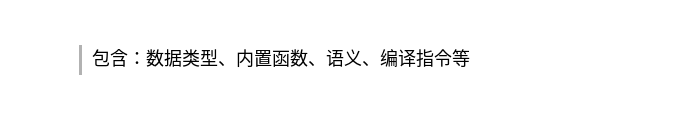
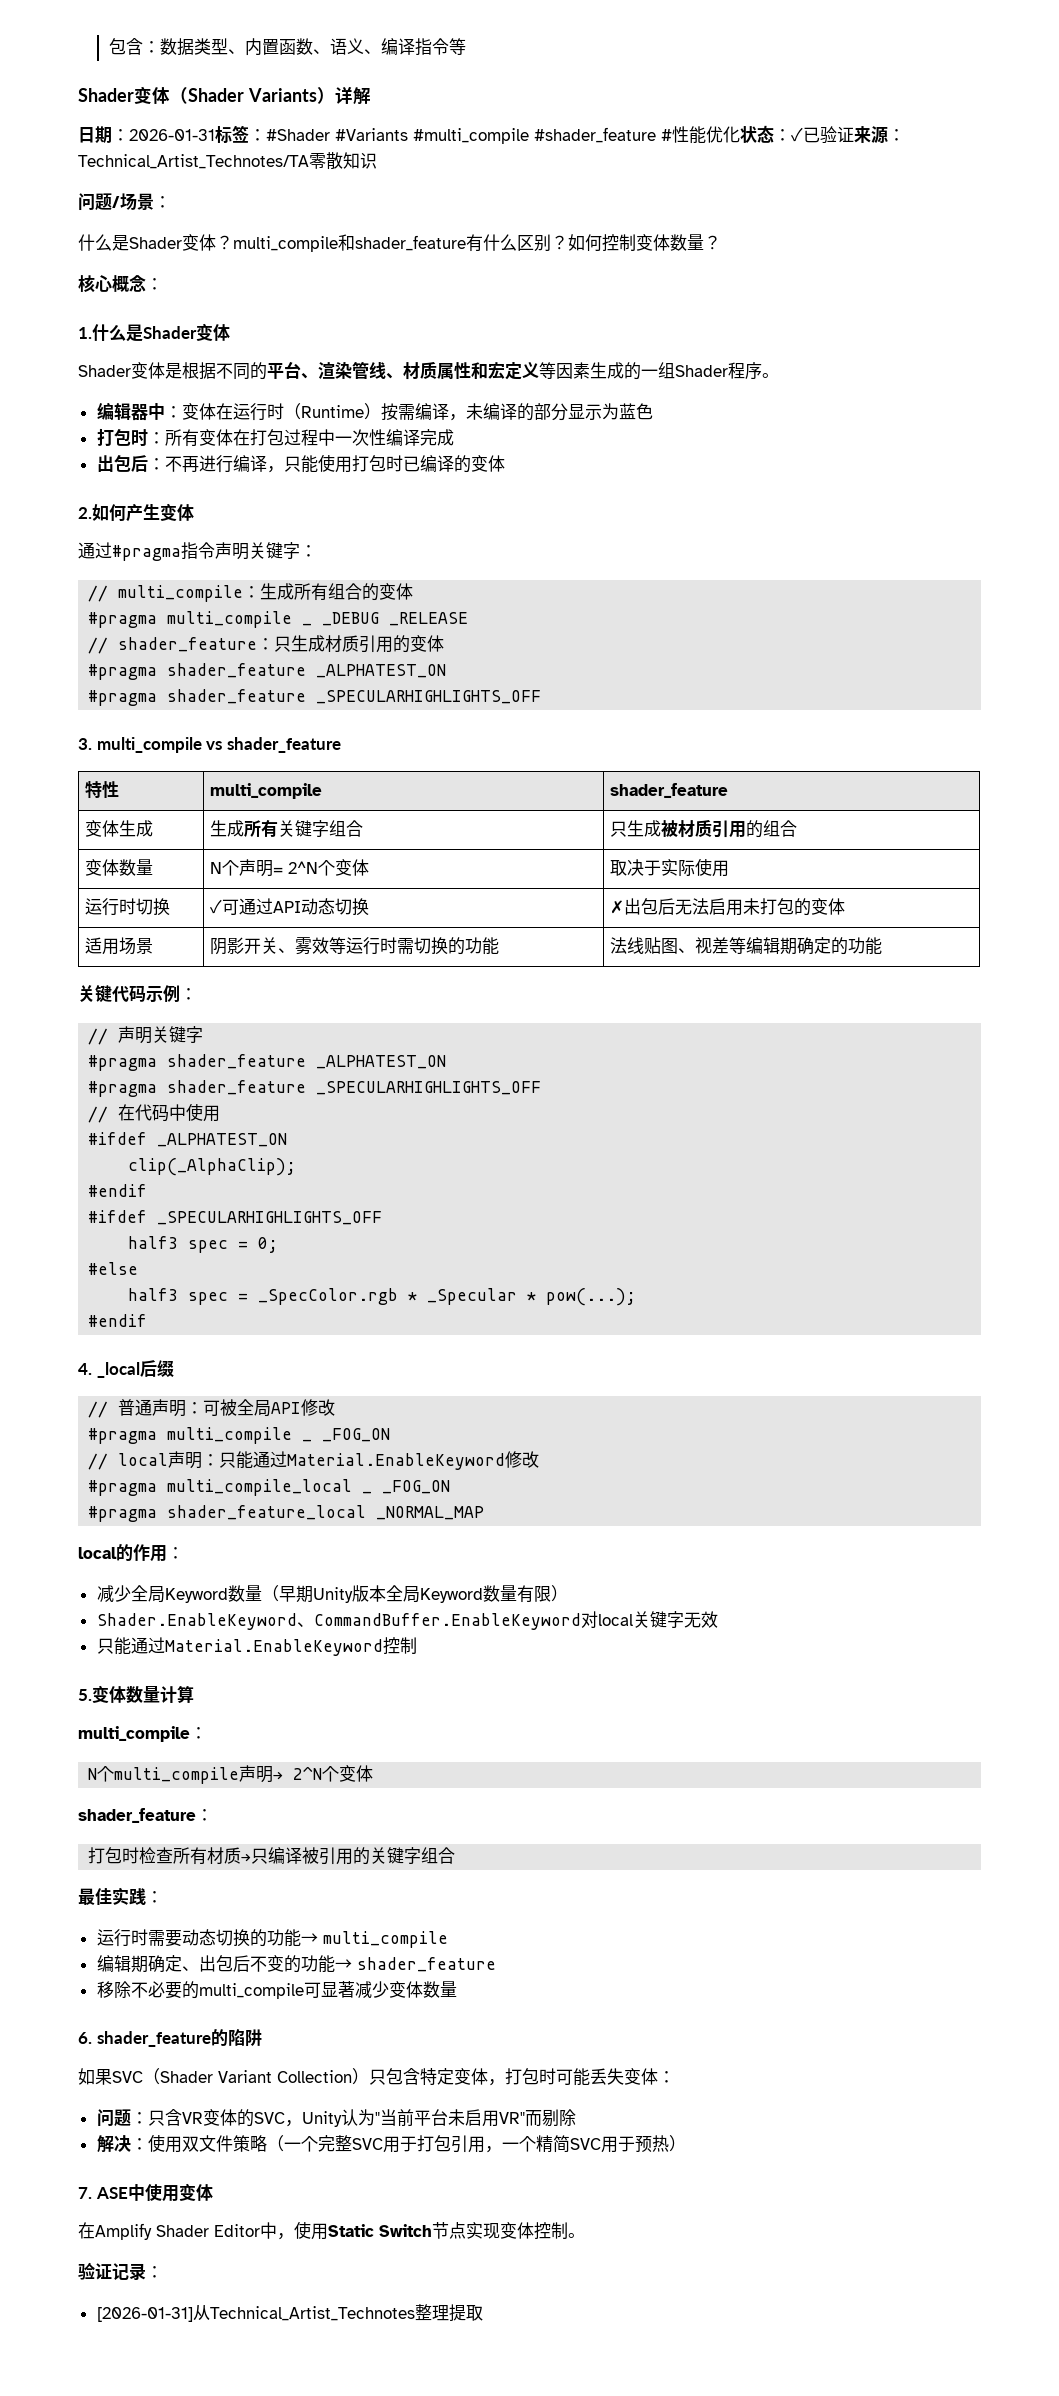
(470, 58) none -> [78,86,371,105] [78,125,905,144] [78,152,377,170] [78,193,171,211] [78,234,721,252] [78,275,163,293] [78,323,230,342] [78,361,779,380] [96,402,653,421] [96,428,454,447] [96,454,505,473] [78,503,194,522] [78,542,317,561] [88,583,414,602] [88,611,469,628] [88,635,445,654] [88,663,447,680] [88,689,542,706] [78,737,341,753] [84,781,119,799] [209,783,322,799] [609,783,728,798] [84,820,153,837] [209,820,363,837] [609,819,797,838] [84,859,153,876] [209,859,369,877] [609,858,729,877] [84,898,170,916] [209,898,369,916] [609,898,845,916] [84,937,153,955] [209,937,499,955] [609,937,882,955] [78,985,197,1003] [88,1026,204,1045] [88,1054,447,1071] [88,1080,542,1097] [88,1103,221,1123] [88,1132,288,1147] [128,1158,297,1176] [88,1184,148,1197] [88,1210,383,1225] [128,1236,279,1253] [88,1262,139,1275] [128,1288,637,1306] [88,1314,148,1327] [78,1360,174,1378] [88,1399,336,1418] [88,1427,391,1444] [88,1451,540,1470] [88,1479,451,1496] [88,1505,485,1522] [78,1544,184,1562] [96,1585,568,1603] [96,1611,718,1630] [96,1637,417,1656] [78,1685,194,1703] [78,1726,207,1742] [88,1765,374,1784] [78,1808,213,1823] [88,1847,456,1865] [78,1887,163,1905] [96,1929,448,1948] [96,1955,496,1973] [96,1981,457,1999] [78,2029,262,2047] [78,2068,675,2086] [96,2109,576,2127] [96,2134,686,2153] [78,2183,213,2202] [78,2221,585,2240] [78,2262,163,2281] [96,2304,483,2322] // Shader变体（Shader Variants）详解 // 日期：2026-01-31标签：#Shader #Variants #multi_compile #shader_feature #性能优化状态：✓已验证来源：Technical_Artist_Technotes/TA零散知识 // 问题/场景： // 什么是Shader变体？multi_compile和shader_feature有什么区别？如何控制变体数量？ // 核心概念： // 1.什么是Shader变体 // Shader变体是根据不同的平台、渲染管线、材质属性和宏定义等因素生成的一组Shader程序。 // 编辑器中：变体在运行时（Runtime）按需编译，未编译的部分显示为蓝色 // 打包时：所有变体在打包过程中一次性编译完成 // 出包后：不再进行编译，只能使用打包时已编译的变体 // 2.如何产生变体 // 通过#pragma指令声明关键字： // // multi_compile：生成所有组合的变体 // #pragma multi_compile _ _DEBUG _RELEASE // // shader_feature：只生成材质引用的变体 // #pragma shader_feature _ALPHATEST_ON // #pragma shader_feature _SPECULARHIGHLIGHTS_OFF // 3. multi_compile vs shader_feature // 特性 | multi_compile | shader_feature // 变体生成 | 生成所有关键字组合 | 只生成被材质引用的组合 // 变体数量 | N个声明= 2^N个变体 | 取决于实际使用 // 运行时切换 | ✓可通过API动态切换 | ✗出包后无法启用未打包的变体 // 适用场景 | 阴影开关、雾效等运行时需切换的功能 | 法线贴图、视差等编辑期确定的功能 // 关键代码示例： // // 声明关键字 // #pragma shader_feature _ALPHATEST_ON // #pragma shader_feature _SPECULARHIGHLIGHTS_OFF // // 在代码中使用 // #ifdef _ALPHATEST_ON // clip(_AlphaClip); // #endif // #ifdef _SPECULARHIGHLIGHTS_OFF // half3 spec = 0; // #else // half3 spec = _SpecColor.rgb * _Specular * pow(...); // #endif // 4. _local后缀 // // 普通声明：可被全局API修改 // #pragma multi_compile _ _FOG_ON // // local声明：只能通过Material.EnableKeyword修改 // #pragma multi_compile_local _ _FOG_ON // #pragma shader_feature_local _NORMAL_MAP // local的作用： // 减少全局Keyword数量（早期Unity版本全局Keyword数量有限） // Shader.EnableKeyword、CommandBuffer.EnableKeyword对local关键字无效 // 只能通过Material.EnableKeyword控制 // 5.变体数量计算 // multi_compile： // N个multi_compile声明→ 2^N个变体 // shader_feature： // 打包时检查所有材质→只编译被引用的关键字组合 // 最佳实践： // 运行时需要动态切换的功能→ multi_compile // 编辑期确定、出包后不变的功能→ shader_feature // 移除不必要的multi_compile可显著减少变体数量 // 6. shader_feature的陷阱 // 如果SVC（Shader Variant Collection）只包含特定变体，打包时可能丢失变体： // 问题：只含VR变体的SVC，Unity认为"当前平台未启用VR"而剔除 // 解决：使用双文件策略（一个完整SVC用于打包引用，一个精简SVC用于预热） // 7. ASE中使用变体 // 在Amplify Shader Editor中，使用Static Switch节点实现变体控制。 // 验证记录： // [2026-01-31]从Technical_Artist_Technotes整理提取

